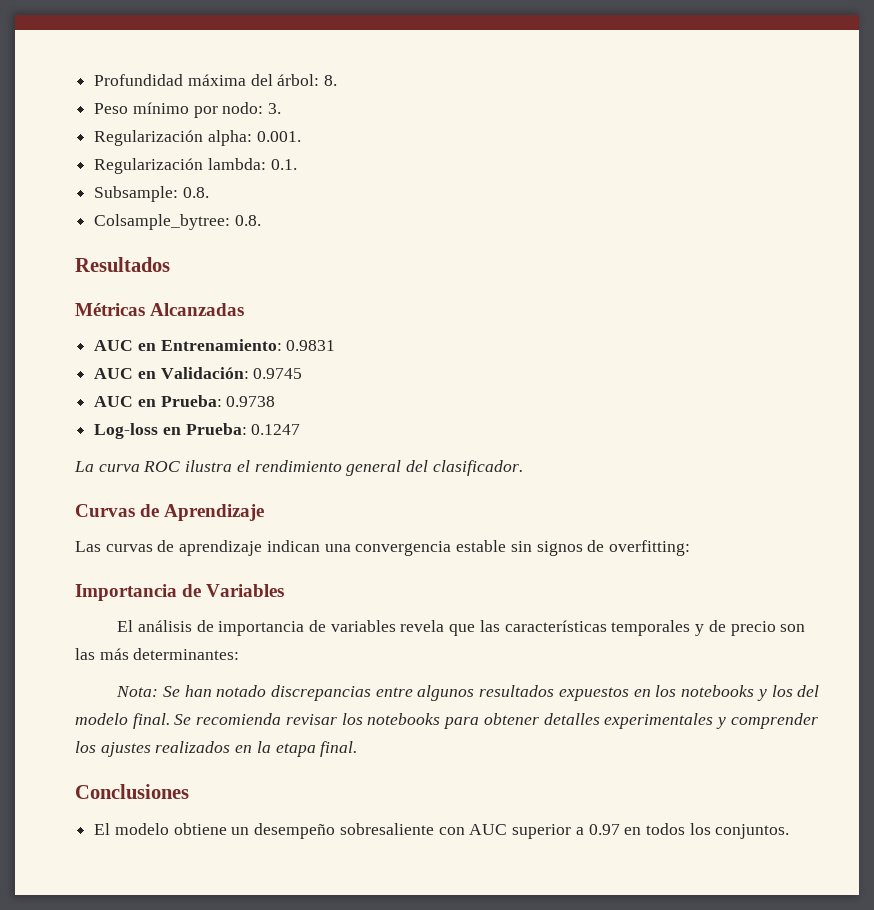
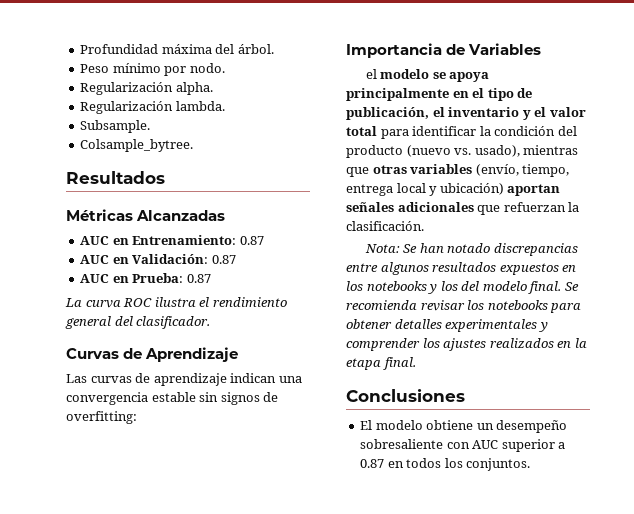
[277,74,338,86] árbol: 8. -> [237,44,274,54] árbol.
[222,102,282,114] [94,130,301,146] [94,158,297,174] [94,186,209,202] [94,214,261,230] nodo: 3. // Regularización alpha: 0.001. // Regularización lambda: 0.1. // Subsample: 0.8. // Colsample_bytree: 0.8. -> [189,63,225,73] [80,82,213,95] [80,101,225,114] [80,120,151,133] [80,139,194,152] nodo. // Regularización alpha. // Regularización lambda. // Subsample. // Colsample_bytree.
[286,340,336,351] 0.9831 -> [239,236,264,245] 0.87
[253,368,303,379] 0.9745 -> [211,255,236,264] 0.87
[226,396,276,407] [94,423,301,439] 0.9738 // Log-loss en Prueba: 0.1247 -> [186,274,211,283] 0.87
[117,620,806,636] [75,648,240,660] El análisis de importancia de variables revela que las características temporales y de precio son las más determinantes: -> [365,69,490,82] [346,88,533,101] [346,107,586,120] [346,126,577,139] [346,145,579,158] [346,164,570,177] [346,183,561,196] [346,202,580,215] [346,221,424,231] el modelo se apoya principalmente en el tipo de publicación, el inventario y el valor total para identificar la condición del producto (nuevo vs. usado), mientras que otras variables (envío, tiempo, entrega local y ubicación) aportan señales adicionales que refuerzan la clasificación.
[588,824,620,835] 0.97 -> [360,459,385,468] 0.87

